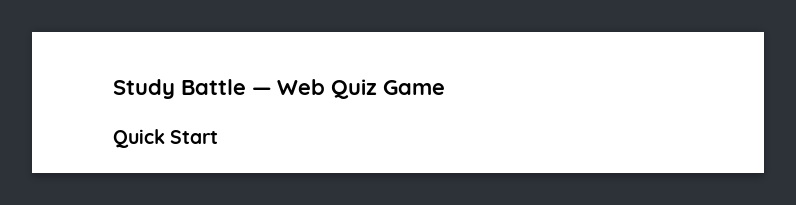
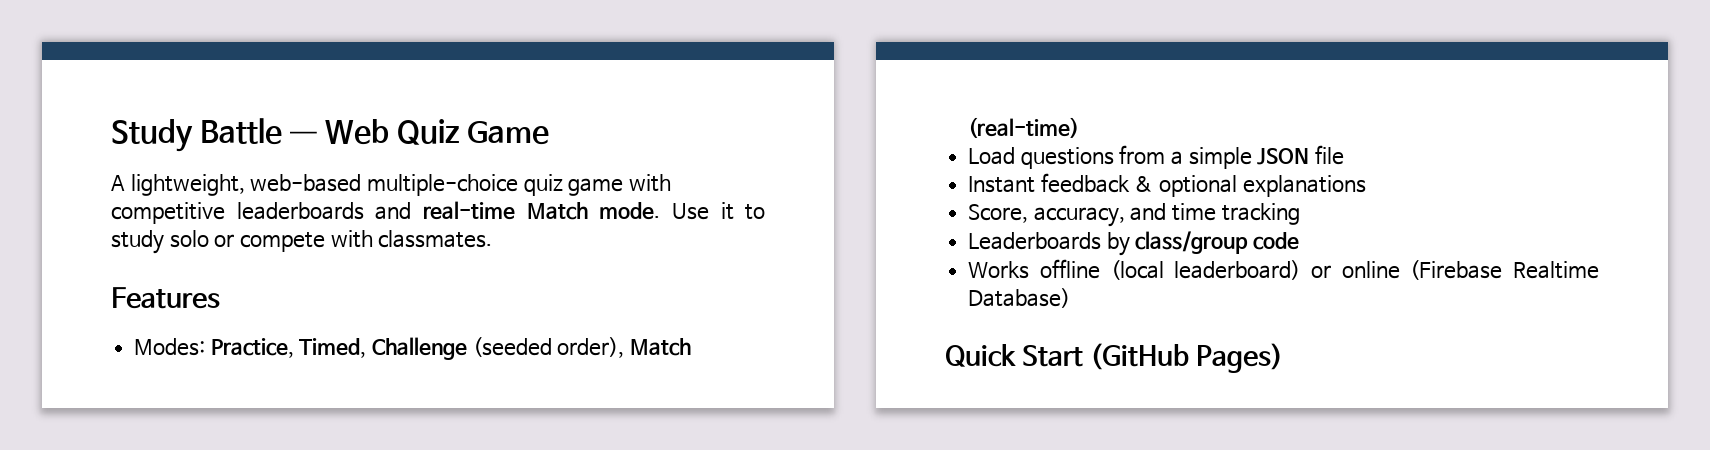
(445, 87) none -> [111,174,671,196] [111,201,765,224] [111,230,493,254] [111,287,220,309] [134,337,692,360] [968,117,1080,138] [968,145,1345,169] [968,173,1366,197] [968,203,1300,227] [968,231,1300,256] [968,259,1599,280] [968,288,1071,308] // A lightweight, web-based multiple-choice quiz game with competitive leaderboards and real-time Match mode. Use it to study solo or compete with classmates. // Features // Modes: Practice, Timed, Challenge (seeded order), Match (real-time) // Load questions from a simple JSON file // Instant feedback & optional explanations // Score, accuracy, and time tracking // Leaderboards by class/group code // Works offline (local leaderboard) or online (Firebase Realtime Database)
(219, 137) none -> [1090,343,1284,373] (GitHub Pages)

